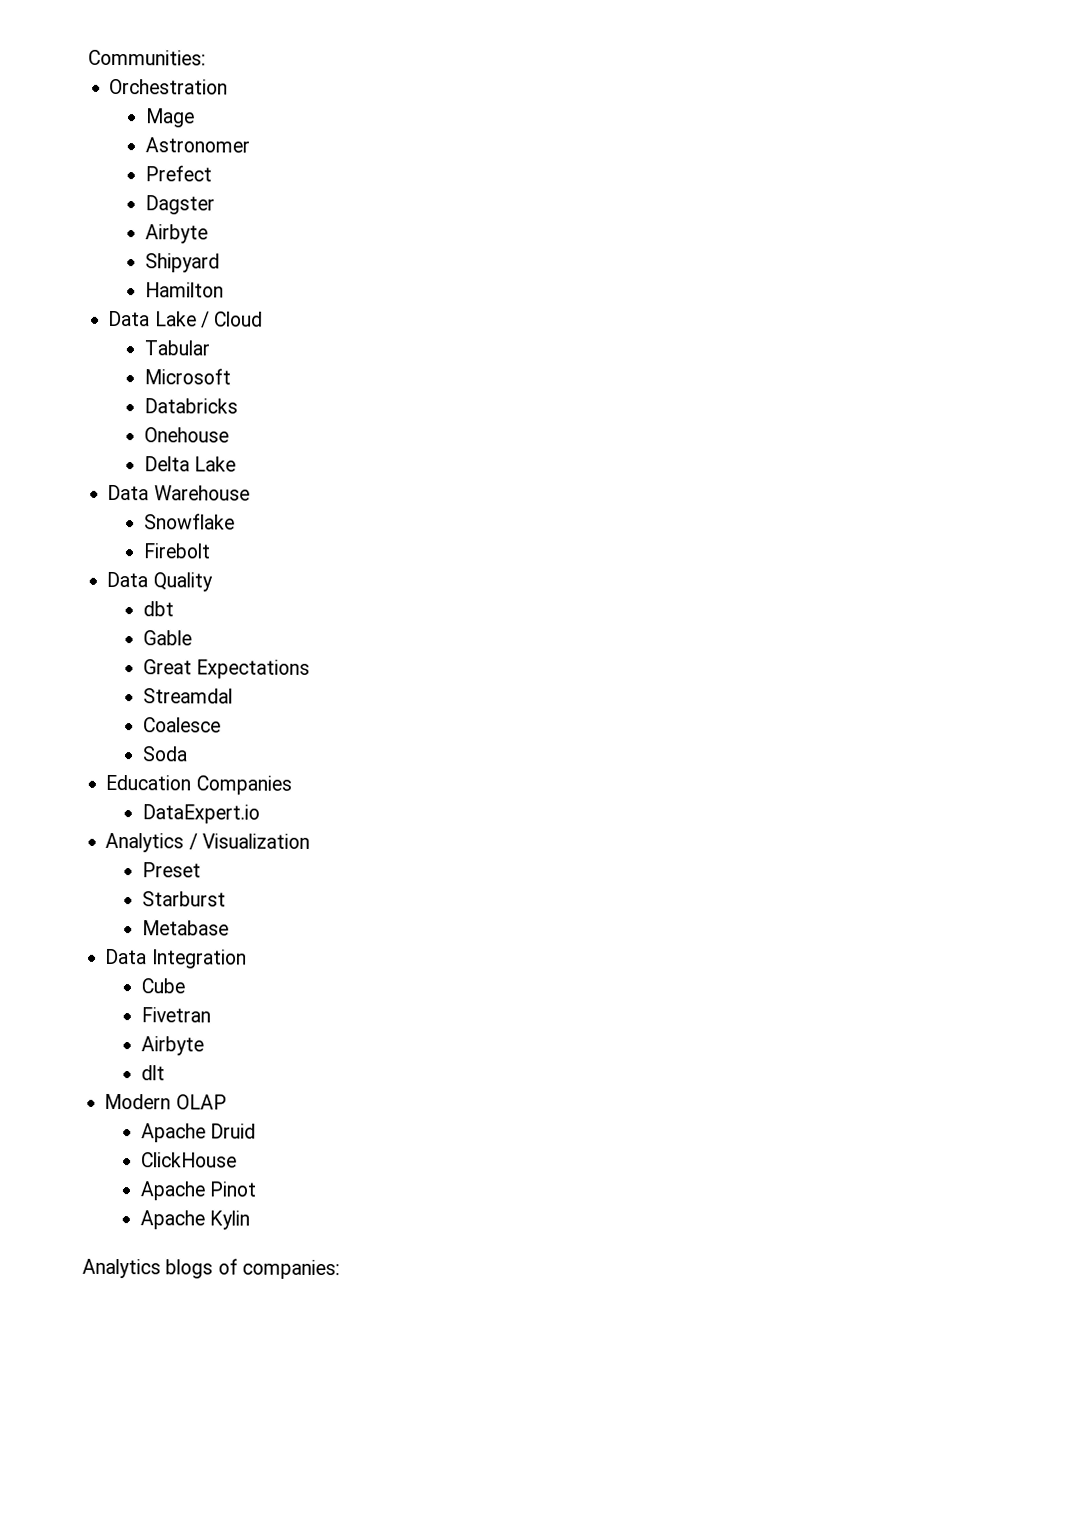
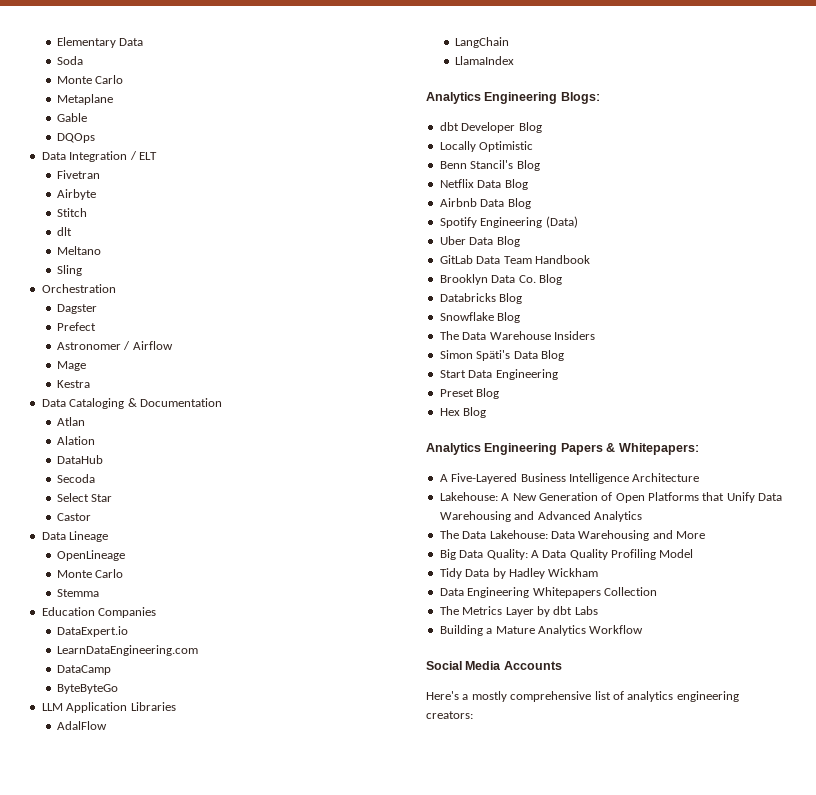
[88,49,206,66] Communities: -> [56,37,144,48] [56,56,83,65] [56,75,124,84] [56,94,113,105] [56,113,87,122] [56,133,95,143] [41,151,157,162] [56,170,100,179] [56,189,96,200] [56,208,87,217] [56,227,72,236] [56,246,101,255] [56,265,82,276] Elementary Data // Soda // Monte Carlo // Metaplane // Gable // DQOps // Data Integration / ELT // Fivetran // Airbyte // Stitch // dlt // Meltano // Sling
[144,108,195,128] [144,137,250,153] Mage // Astronomer -> [56,304,97,314] Dagster
[144,195,215,215] [144,224,208,244] [144,253,220,273] [144,282,224,298] [108,310,264,328] [143,340,210,356] [143,368,231,385] [143,398,238,414] [143,427,229,443] [143,456,236,472] [107,484,250,501] [143,513,235,530] [142,543,211,559] [106,571,213,592] [142,601,174,617] [142,630,192,646] [142,659,310,679] [142,688,233,704] [142,717,221,733] [141,746,188,762] [105,774,292,795] [141,804,260,824] [105,832,310,853] [141,862,201,878] [141,891,226,907] [141,920,229,936] [105,948,247,969] [140,978,185,994] [140,1007,211,1023] [140,1036,204,1056] [140,1065,165,1081] [104,1093,227,1110] [140,1123,256,1143] [140,1152,237,1168] [139,1181,256,1201] [139,1210,250,1230] [82,1258,340,1280] Dagster // Airbyte // Shipyard // Hamilton // Data Lake / Cloud // Tabular // Microsoft // Databricks // Onehouse // Delta Lake // Data Warehouse // Snowflake // Firebolt // Data Quality // dbt // Gable // Great Expectations // Streamdal // Coalesce // Soda // Education Companies // DataExpert.io // Analytics / Visualization // Preset // Starburst // Metabase // Data Integration // Cube // Fivetran // Airbyte // dlt // Modern OLAP // Apache Druid // ClickHouse // Apache Pinot // Apache Kylin // Analytics blogs of companies: -> [56,341,173,350] [56,361,86,371] [56,380,90,388] [41,398,222,409] [56,417,85,426] [56,436,95,445] [56,455,103,464] [56,474,95,483] [56,493,113,502] [56,513,91,521] [41,531,109,542] [56,550,125,561] [56,569,124,578] [56,589,99,597] [41,607,157,618] [56,626,128,637] [56,645,198,656] [56,665,111,675] [56,684,118,694] [41,702,176,713] [56,721,107,730] [454,37,509,48] [454,56,514,65] [426,92,600,104] [439,122,542,133] [439,141,534,152] [439,160,540,171] [439,179,528,190] [439,198,531,209] [439,216,578,228] [439,236,520,247] [439,255,590,264] [439,274,562,285] [439,293,523,304] [439,312,521,323] [439,331,595,340] [439,350,564,361] [439,369,558,380] [439,388,500,399] [439,407,487,418] [426,443,699,455] [439,473,700,484] [439,492,783,503] [439,511,642,522] [439,530,705,541] [439,549,694,560] [439,568,599,579] [439,587,657,598] [439,606,598,617] [439,625,644,636] [426,661,562,670] [426,691,739,702] [426,711,473,719] Astronomer / Airflow // Mage // Kestra // Data Cataloging & Documentation // Atlan // Alation // DataHub // Secoda // Select Star // Castor // Data Lineage // OpenLineage // Monte Carlo // Stemma // Education Companies // DataExpert.io // LearnDataEngineering.com // DataCamp // ByteByteGo // LLM Application Libraries // AdalFlow // LangChain // LlamaIndex // Analytics Engineering Blogs: // dbt Developer Blog // Locally Optimistic // Benn Stancil's Blog // Netflix Data Blog // Airbnb Data Blog // Spotify Engineering (Data) // Uber Data Blog // GitLab Data Team Handbook // Brooklyn Data Co. Blog // Databricks Blog // Snowflake Blog // The Data Warehouse Insiders // Simon Späti's Data Blog // Start Data Engineering // Preset Blog // Hex Blog // Analytics Engineering Papers & Whitepapers: // A Five-Layered Business Intelligence Architecture // Lakehouse: A New Generation of Open Platforms that Unify Data Warehousing and Advanced Analytics // The Data Lakehouse: Data Warehousing and More // Big Data Quality: A Data Quality Profiling Model // Tidy Data by Hadley Wickham // Data Engineering Whitepapers Collection // The Metrics Layer by dbt Labs // Building a Mature Analytics Workflow // Social Media Accounts // Here's a mostly comprehensive list of analytics engineering creators:

